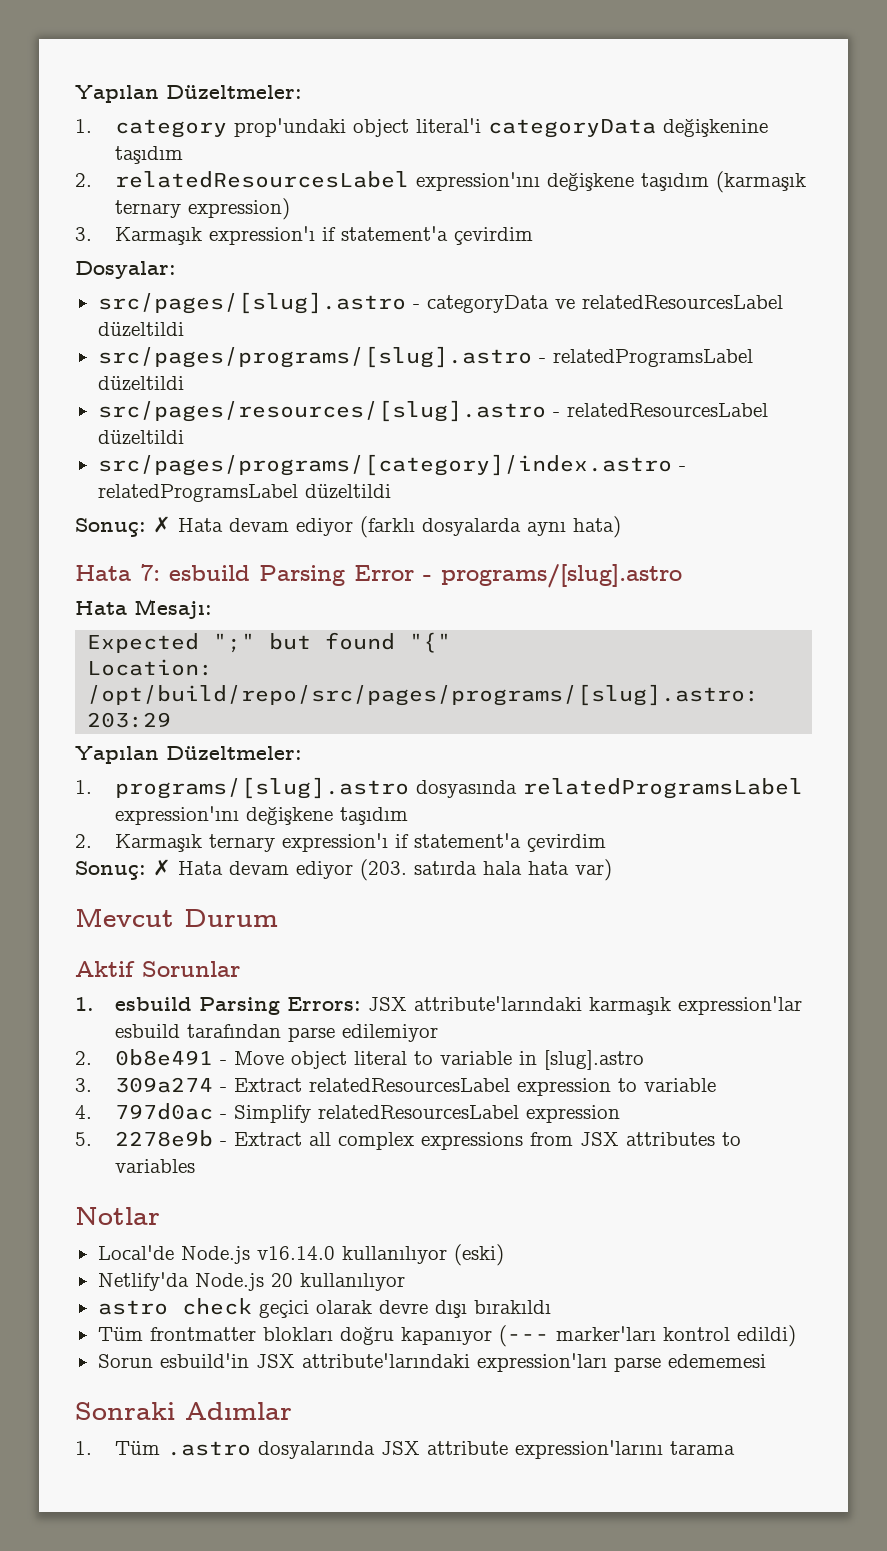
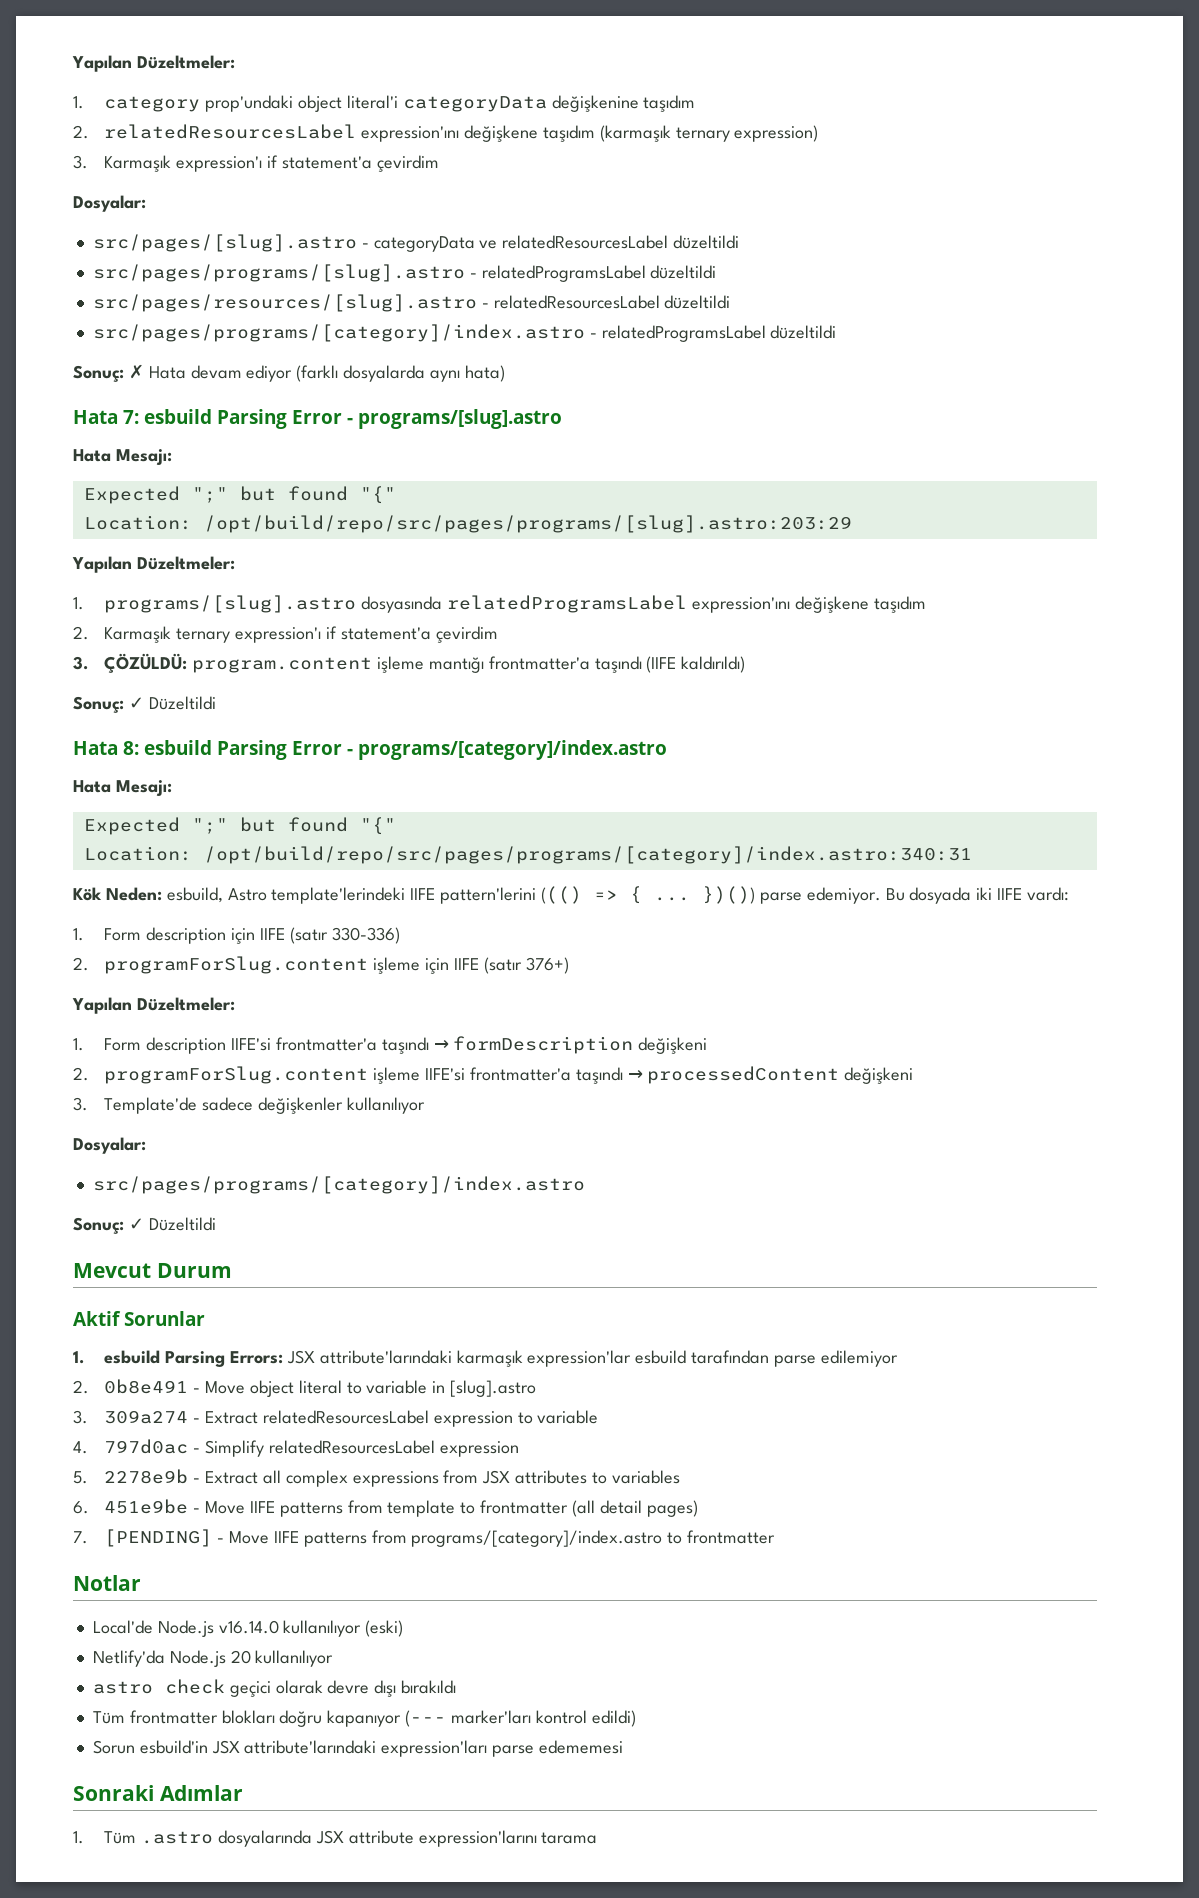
[75,859,612,881] Sonuç: ✗ Hata devam ediyor (203. satırda hala hata var) -> [73,653,746,673] [73,696,216,713] [73,740,667,760] [73,780,172,796] [83,817,396,835] [83,846,972,864] [73,886,1070,904] [73,927,400,944] [73,956,569,974] [72,997,235,1014] [73,1036,708,1054] [73,1066,914,1084] [73,1097,425,1114] [73,1137,146,1154] [92,1176,585,1194] [73,1217,216,1234] 3. ÇÖZÜLDÜ: program.content işleme mantığı frontmatter'a taşındı (IIFE kaldırıldı) // Sonuç: ✓ Düzeltildi // Hata 8: esbuild Parsing Error - programs/[category]/index.astro // Hata Mesajı: // Expected ";" but found "{" // Location: /opt/build/repo/src/pages/programs/[category]/index.astro:340:31 // Kök Neden: esbuild, Astro template'lerindeki IIFE pattern'lerini ((() => { ... })()) parse edemiyor. Bu dosyada iki IIFE vardı: // 1. Form description için IIFE (satır 330-336) // 2. programForSlug.content işleme için IIFE (satır 376+) // Yapılan Düzeltmeler: // 1. Form description IIFE'si frontmatter'a taşındı → formDescription değişkeni // 2. programForSlug.content işleme IIFE'si frontmatter'a taşındı → processedContent değişkeni // 3. Template'de sadece değişkenler kullanılıyor // Dosyalar: // src/pages/programs/[category]/index.astro // Sonuç: ✓ Düzeltildi
(196, 1166) none -> [73,1499,698,1517] [73,1529,776,1547] // 6. 451e9be - Move IIFE patterns from template to frontmatter (all detail pages) // 7. [PENDING] - Move IIFE patterns from programs/[category]/index.astro to frontmatter

